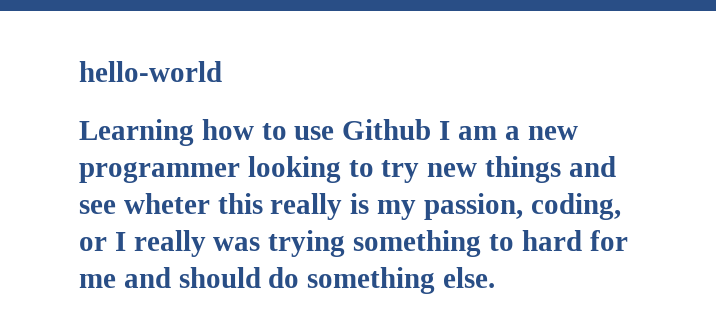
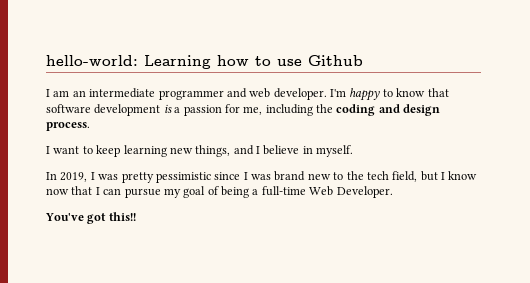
[79,61,222,82] hello-world // -> [46,55,138,66] hello-world:
(432, 129) none -> (363, 60) //
[504,126,578,140] [79,156,616,183] [79,193,621,220] [79,230,628,257] [79,267,496,294] a new programmer looking to try new things and see wheter this really is my passion, coding, or I really was trying something to hard for me and should do something else. -> [72,88,449,101] [46,104,441,116] [46,122,90,131] [46,145,354,157] [46,171,478,183] [46,186,393,198] [45,212,136,224] an intermediate programmer and web developer. I'm happy to know that software development is a passion for me, including the coding and design process. // I want to keep learning new things, and I believe in myself. // In 2019, I was pretty pessimistic since I was brand new to the tech field, but I know now that I can pursue my goal of being a full-time Web Developer. // You've got this!!

